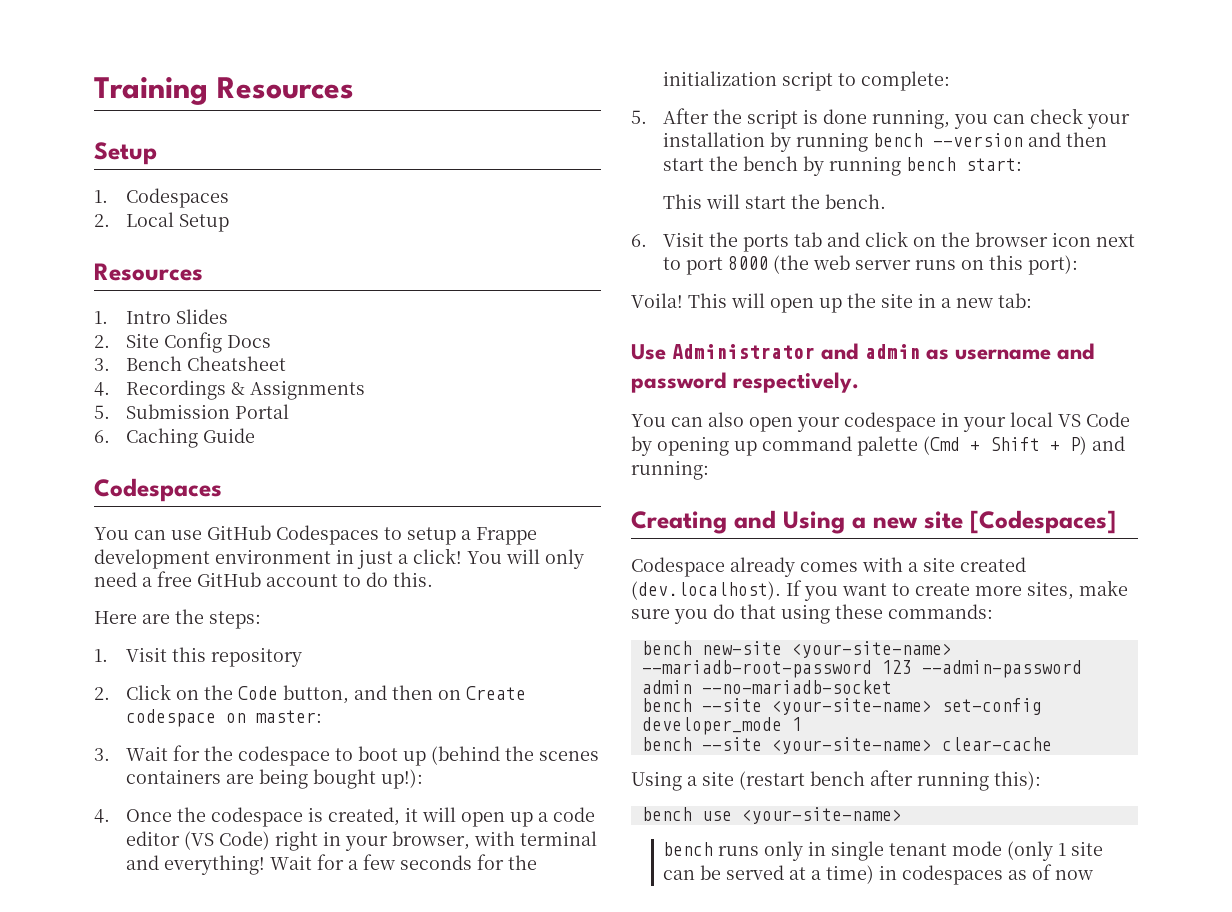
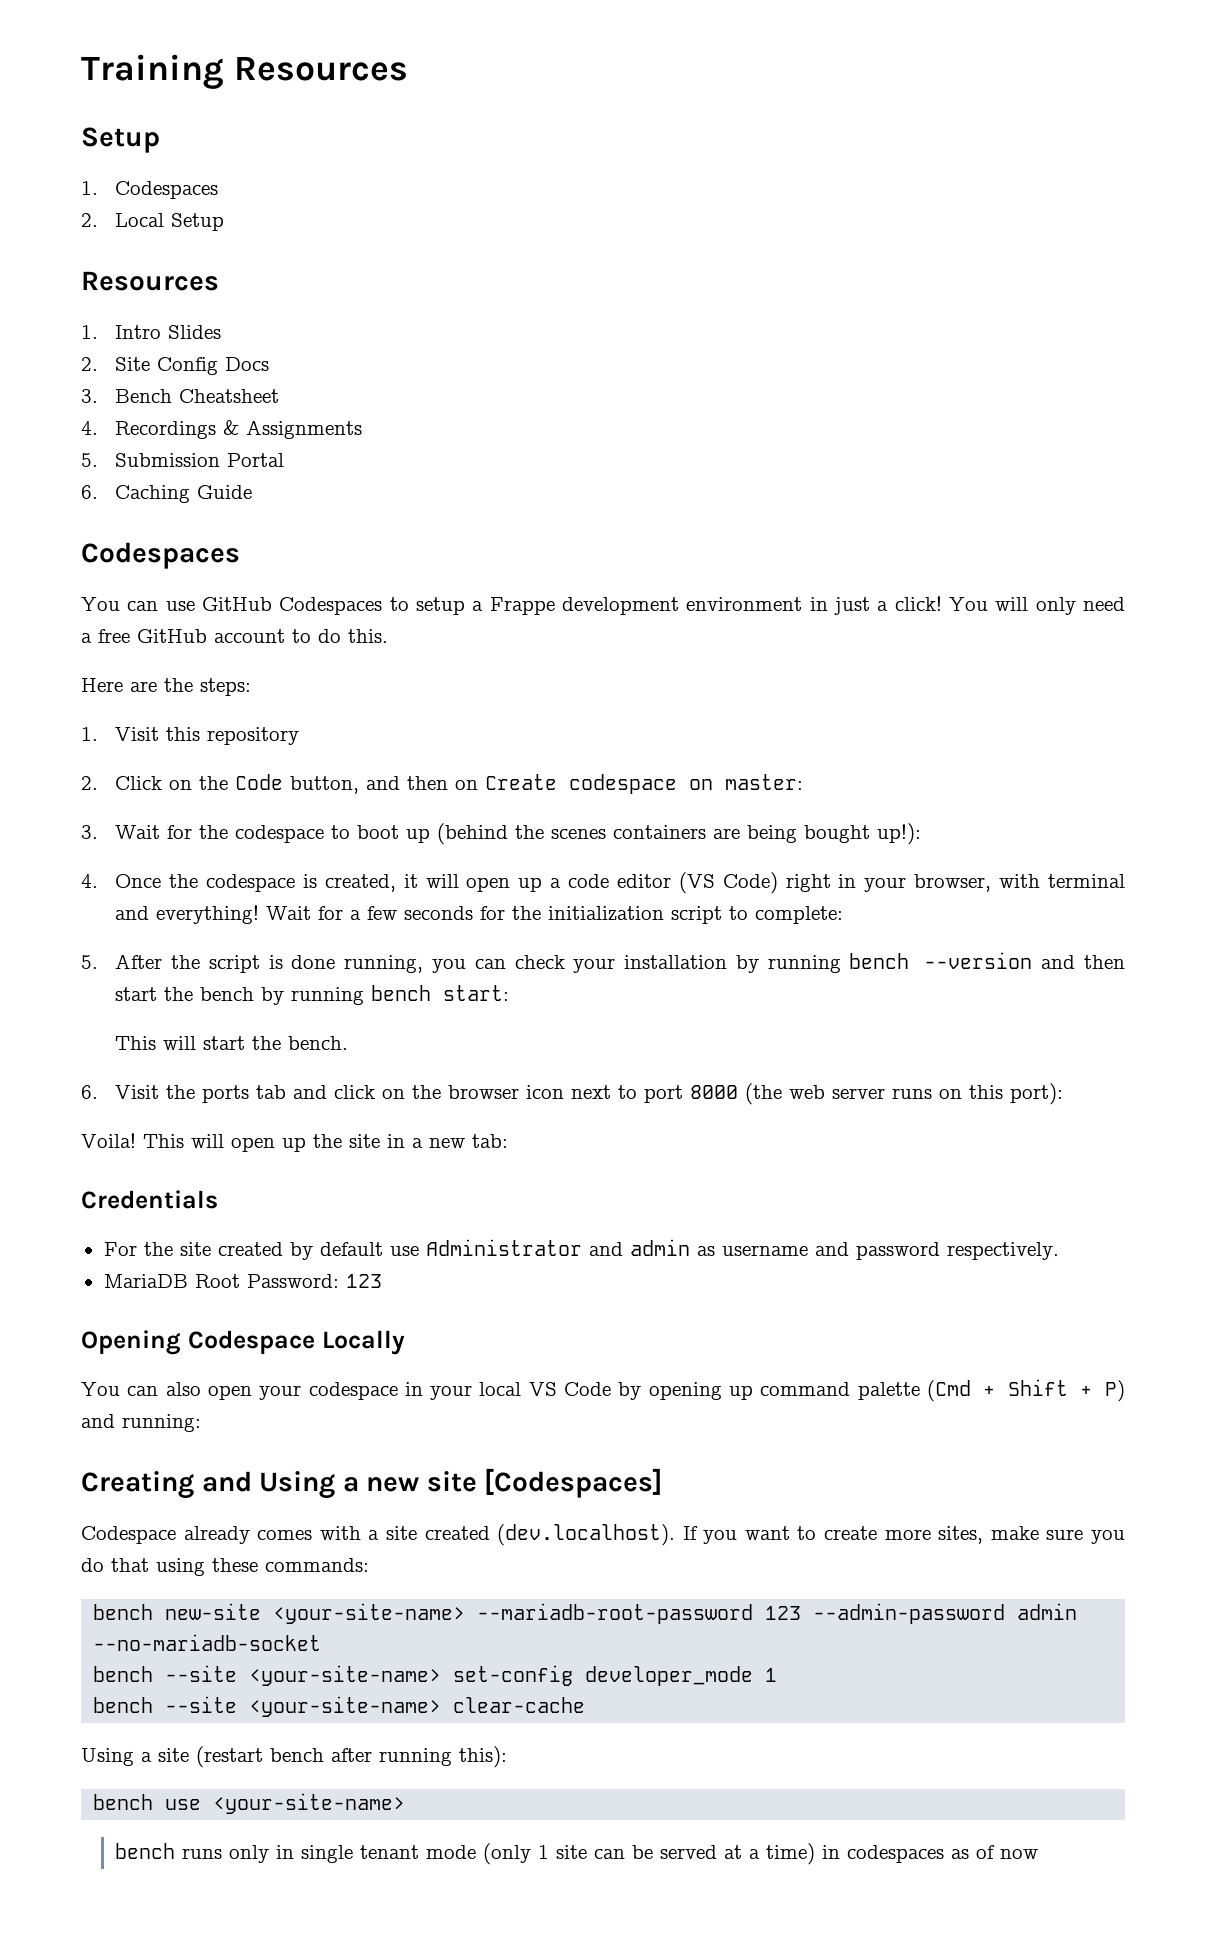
[631,344,666,360] Use -> [81,1190,218,1209] [103,1242,419,1260] Credentials // For the site created by default use
(860, 382) none -> [103,1274,382,1288] [81,1330,405,1355] // MariaDB Root Password: 123 // Opening Codespace Locally

